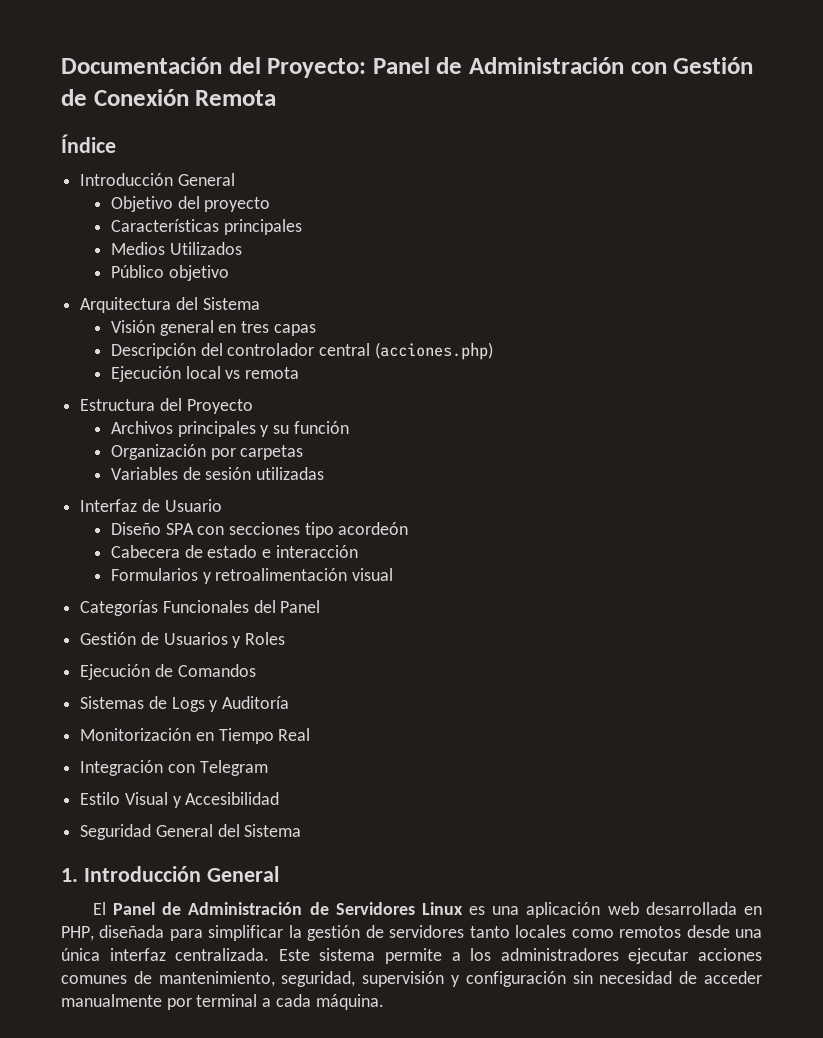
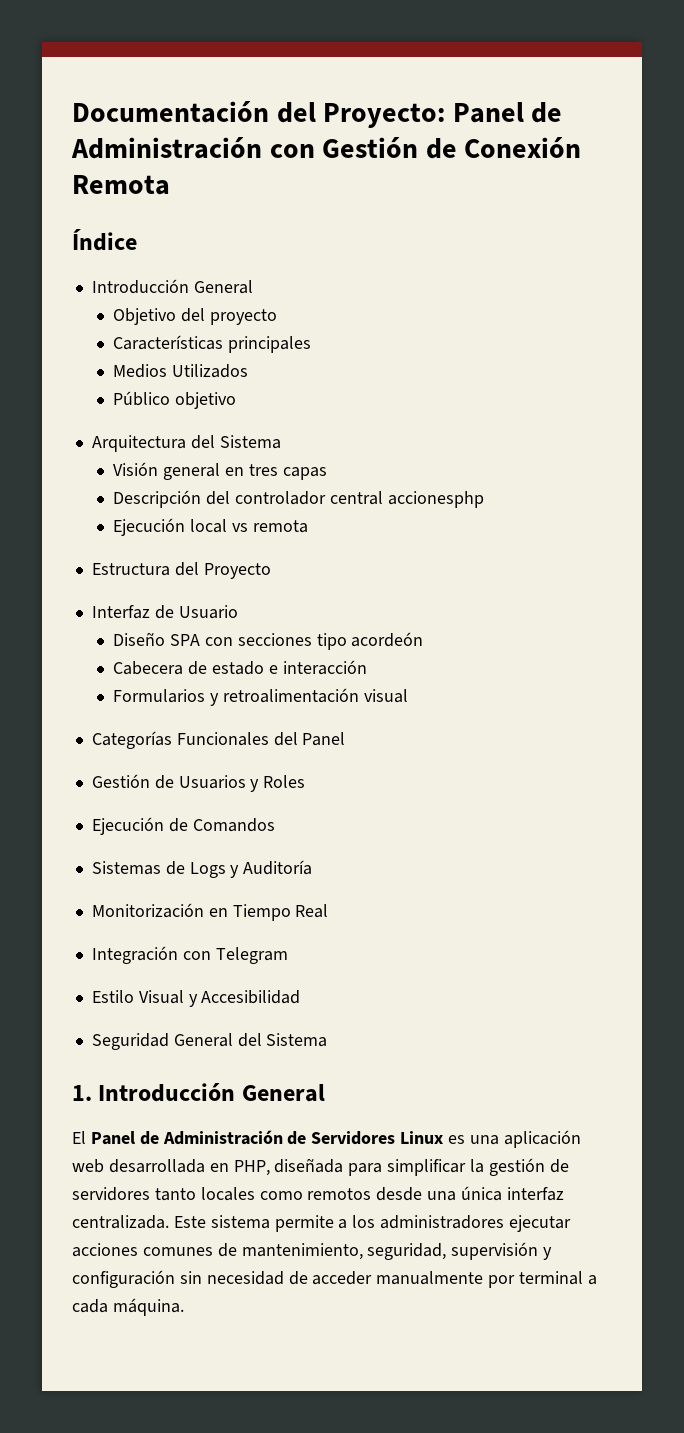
[374,342,493,360] (acciones.php) -> [387,491,484,508] accionesphp
[110,421,349,437] [110,444,304,460] [110,467,324,480] // Archivos principales y su función // Organización por carpetas // Variables de sesión utilizadas -> (271, 571) none

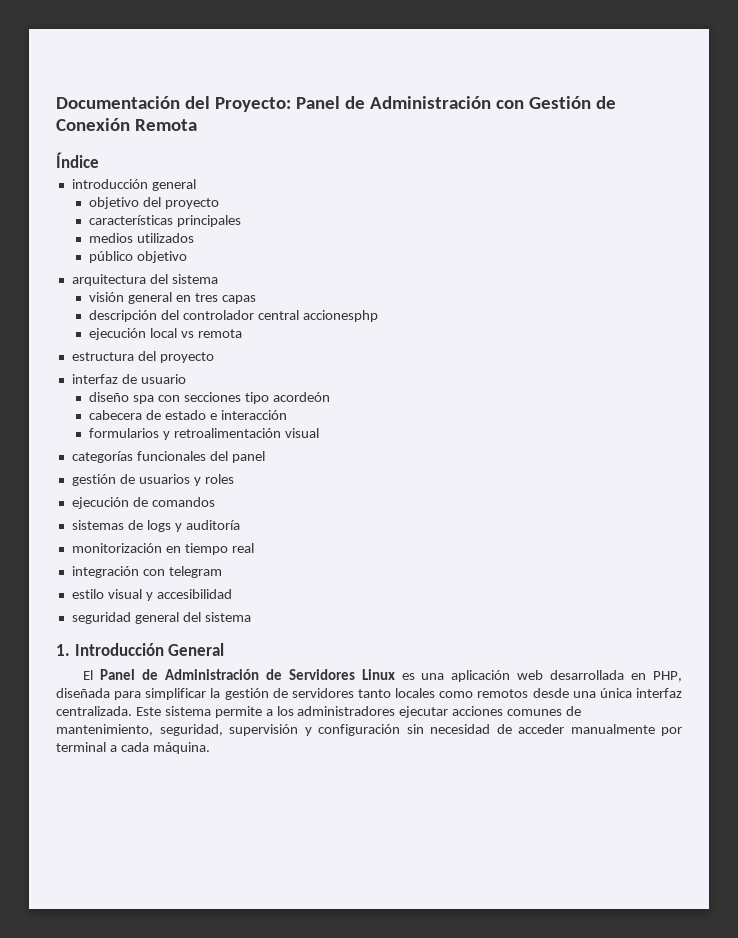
[91,279,253,294] [113,308,277,325] [113,335,224,350] Introducción General // Objetivo del proyecto // Características -> [71,179,196,191] [89,197,220,209] [89,215,174,225] introducción general // objetivo del proyecto // características
[113,364,248,378] [113,391,236,409] [91,435,281,452] [113,462,159,476] Medios Utilizados // Público objetivo // Arquitectura del Sistema // Visión -> [89,233,195,243] [89,251,188,263] [71,274,218,286] [89,292,125,302] medios utilizados // público objetivo // arquitectura del sistema // visión
[113,490,202,508] Descripción -> [89,310,158,322] descripción
[113,518,186,536] Ejecución -> [89,328,147,340] ejecución
[91,562,271,579] [91,605,238,619] [113,632,200,646] Estructura del Proyecto // Interfaz de Usuario // Diseño SPA -> [71,351,214,363] [71,374,186,384] [89,392,155,404] estructura del proyecto // interfaz de usuario // diseño spa
[113,661,184,675] Cabecera -> [89,410,143,420] cabecera
[113,689,206,703] Formularios -> [89,428,160,438] formularios
[91,731,346,749] [91,774,306,792] [91,817,275,835] [91,860,313,878] [91,903,329,921] [91,946,288,964] [91,990,301,1007] [91,1033,328,1050] Categorías Funcionales del Panel // Gestión de Usuarios y Roles // Ejecución de Comandos // Sistemas de Logs y Auditoría // Monitorización en Tiempo Real // Integración con Telegram // Estilo Visual y Accesibilidad // Seguridad General del Sistema -> [71,451,265,463] [71,474,234,486] [71,497,215,509] [71,520,240,532] [71,543,254,555] [71,566,222,578] [71,589,232,601] [71,612,251,624] categorías funcionales del panel // gestión de usuarios y roles // ejecución de comandos // sistemas de logs y auditoría // monitorización en tiempo real // integración con telegram // estilo visual y accesibilidad // seguridad general del sistema

